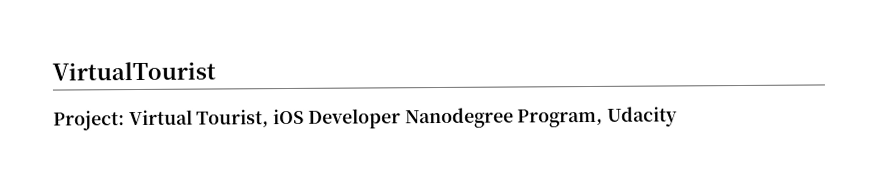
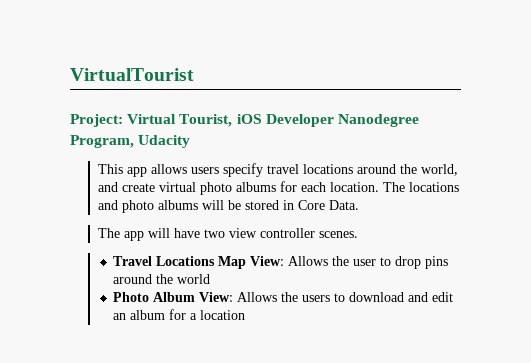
(679, 116) none -> [97,163,458,177] [97,181,459,195] [97,200,359,213] [97,228,358,241] [113,256,449,269] [113,274,211,284] [113,292,454,302] [113,309,246,320] // This app allows users specify travel locations around the world, and create virtual photo albums for each location. The locations and photo albums will be stored in Core Data. // The app will have two view controller scenes. // Travel Locations Map View: Allows the user to drop pins around the world // Photo Album View: Allows the users to download and edit an album for a location

